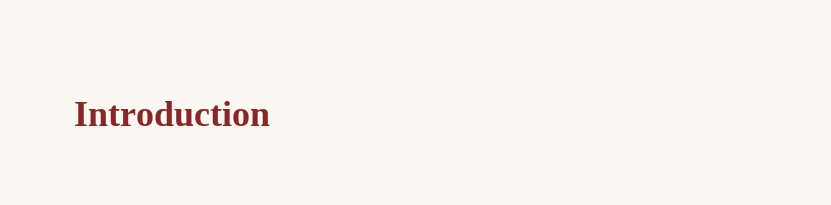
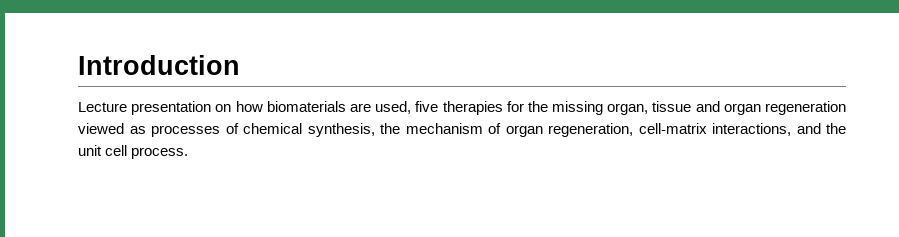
(270, 113) none -> [78,101,846,115] [78,123,846,137] [78,145,189,159] // Lecture presentation on how biomaterials are used, five therapies for the missing organ, tissue and organ regeneration viewed as processes of chemical synthesis, the mechanism of organ regeneration, cell-matrix interactions, and the unit cell process.

